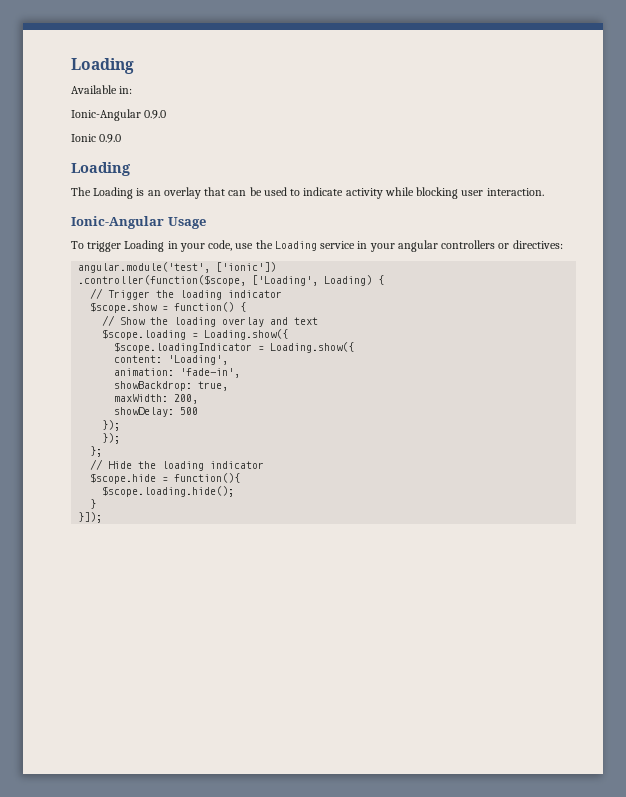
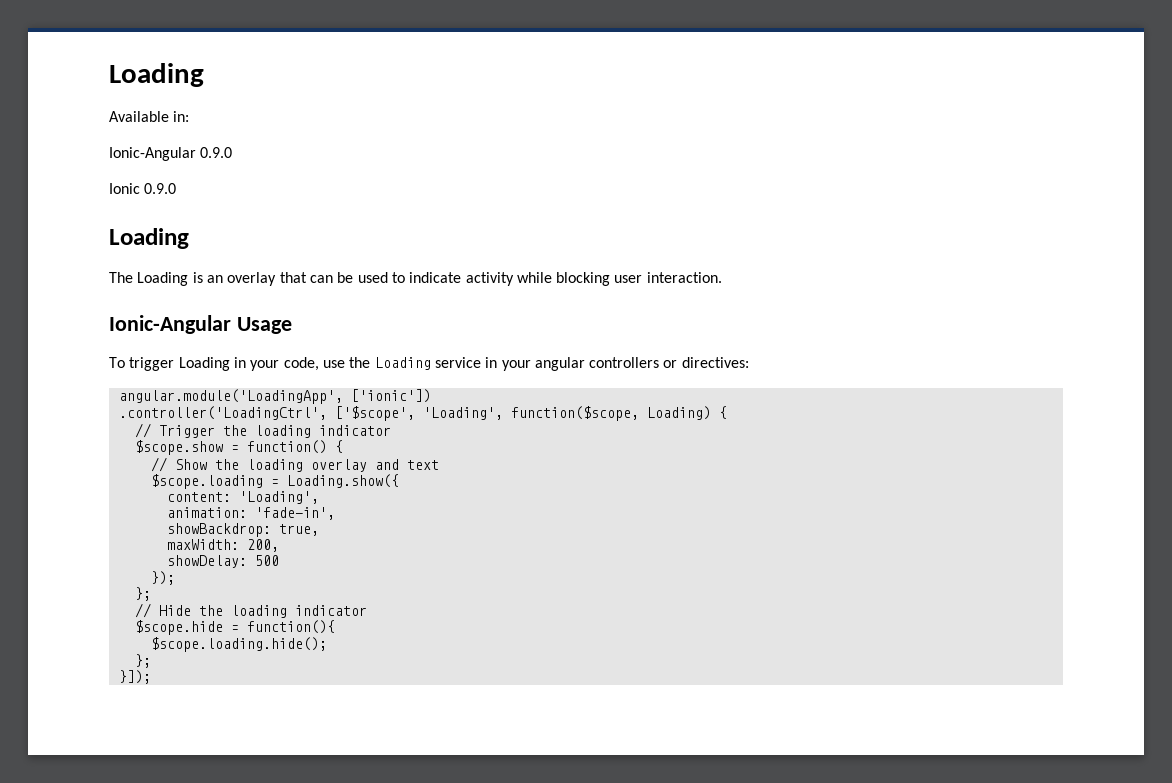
[78,262,211,273] angular.module('test', -> [118,389,343,404] angular.module('LoadingApp',
[78,275,319,286] .controller(function($scope, ['Loading', -> [118,406,639,421] .controller('LoadingCtrl', ['$scope', 'Loading', function($scope,
[114,342,355,353] // $scope.loadingIndicator = Loading.show({ -> (399, 481) none
[102,433,121,444] // }); -> (175, 578) none
[90,499,97,509] } -> [134,654,151,668] };

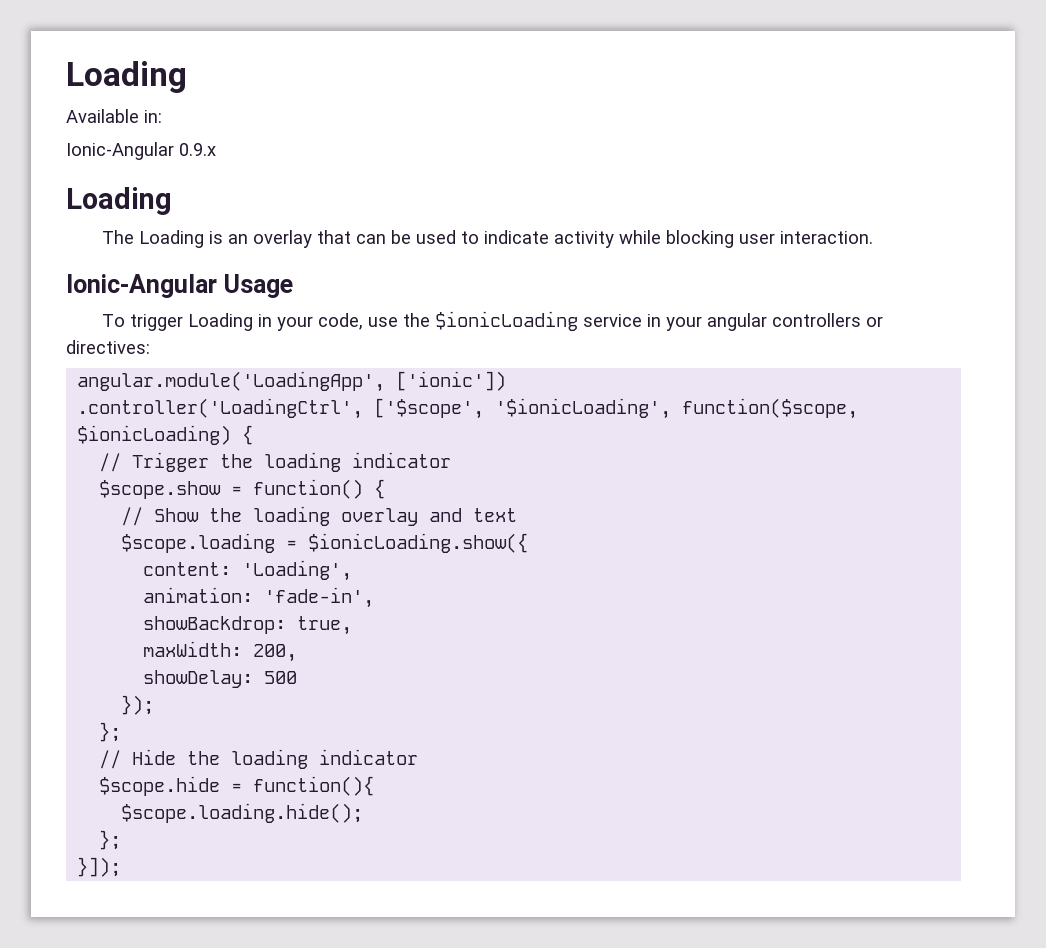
[200,147,233,158] [109,183,177,194] 0.9.0 // Ionic 0.9.0 -> [179,143,216,156] 0.9.x
[374,357,431,370] Loading -> [435,311,579,331] $ionicLoading
[422,406,711,421] 'Loading', function($scope, Loading) -> [495,398,859,419] [77,425,232,445] '$ionicLoading', function($scope, $ionicLoading)
[286,474,399,488] Loading.show({ -> [308,533,529,553] $ionicLoading.show({

